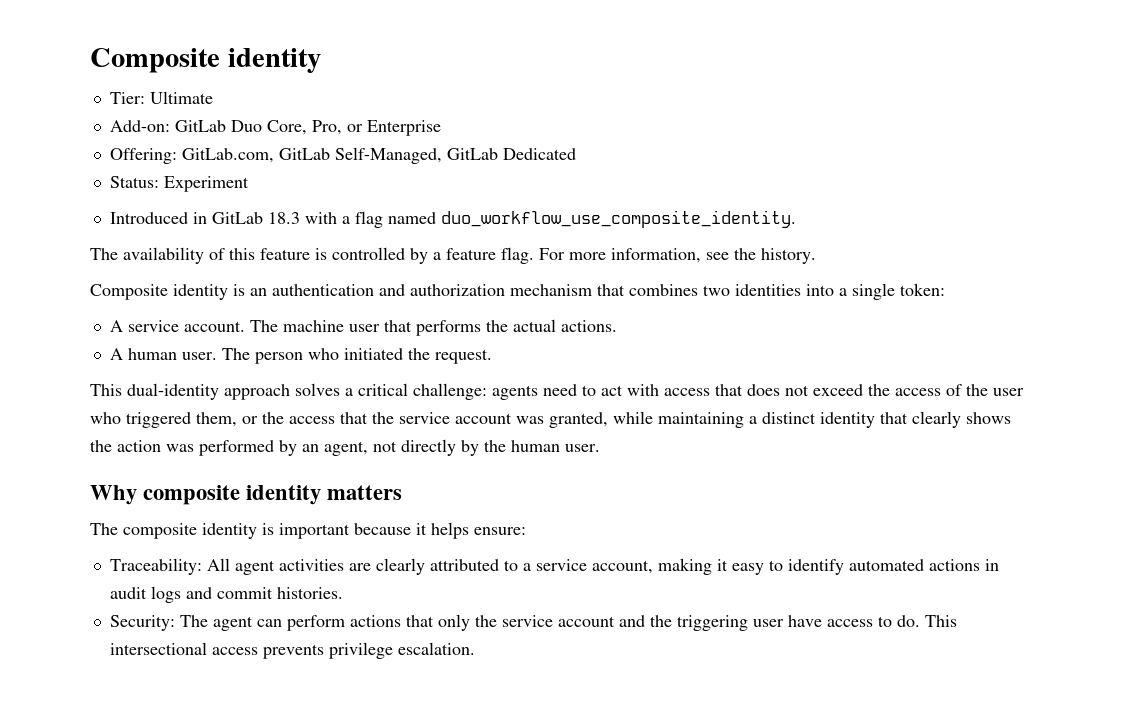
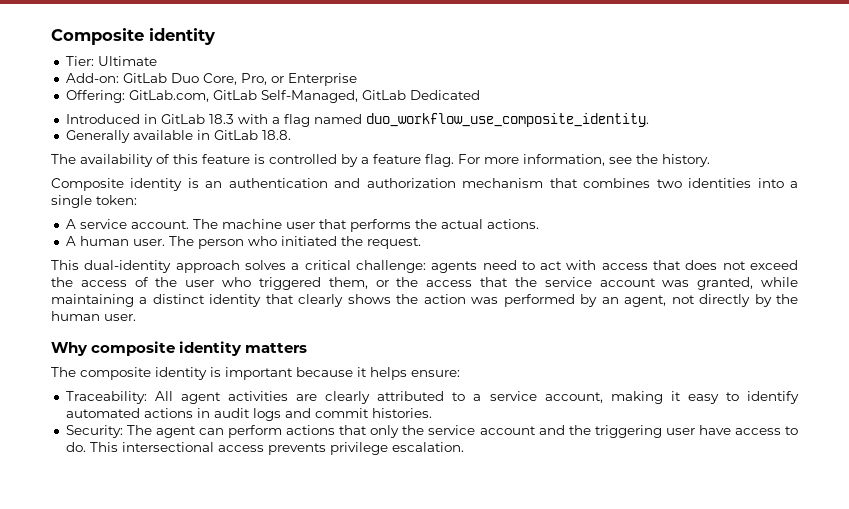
[109,176,249,192] // Status: Experiment -> (480, 95) none
(796, 219) none -> [65,130,291,143] // Generally available in GitLab 18.8.

